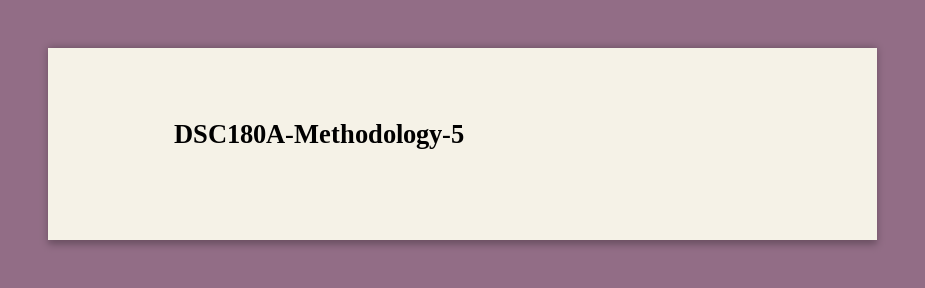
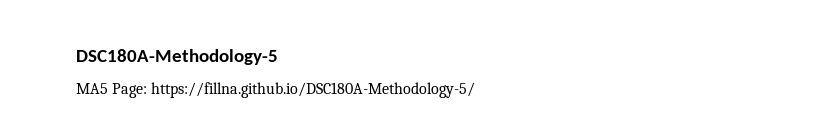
(464, 136) none -> [76,82,476,98] // MA5 Page: https://fillna.github.io/DSC180A-Methodology-5/

